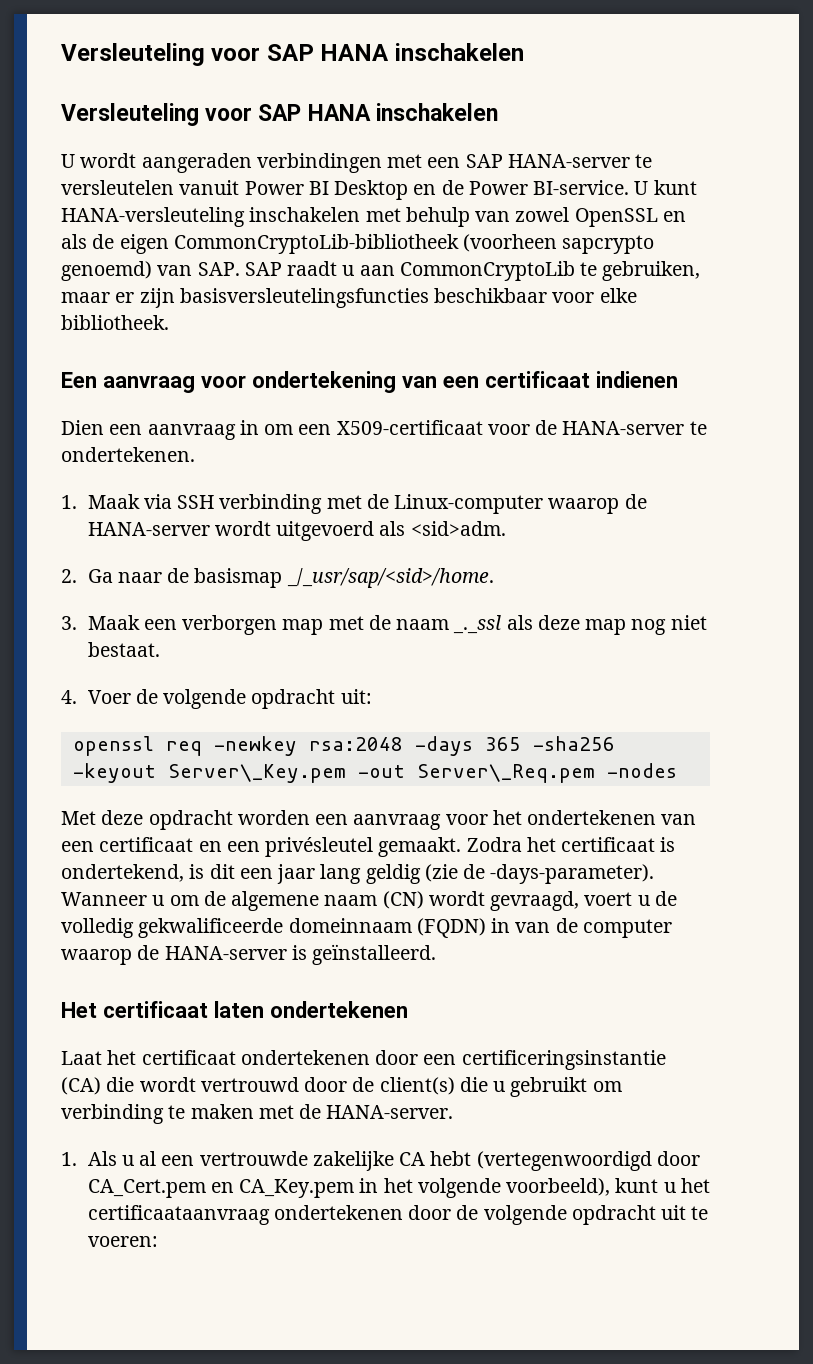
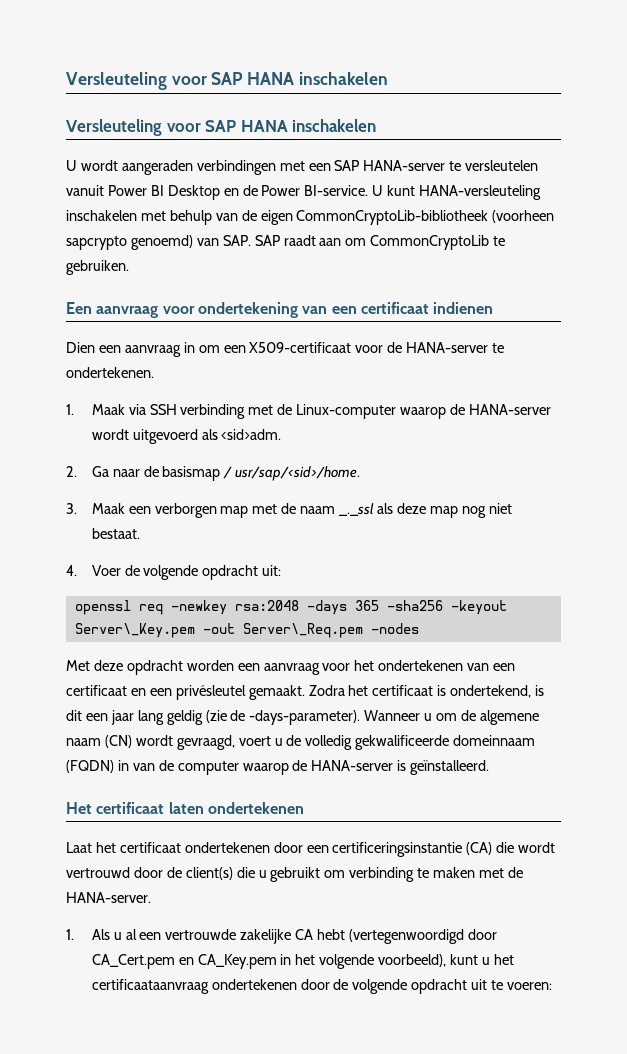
[515,207,686,227] [61,234,87,249] zowel OpenSSL en als -> (238, 217) none
[342,261,701,281] [61,288,637,308] [61,315,169,330] u aan CommonCryptoLib te gebruiken, maar er zijn basisversleutelingsfuncties beschikbaar voor elke bibliotheek. -> [319,235,506,250] [66,260,129,275] aan om CommonCryptoLib te gebruiken.
[286,568,494,588] _/_usr/sap/<sid>/home. -> [223,466,361,481] / usr/sap/<sid>/home.

